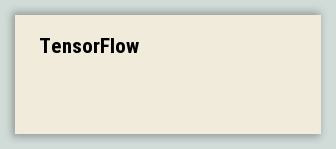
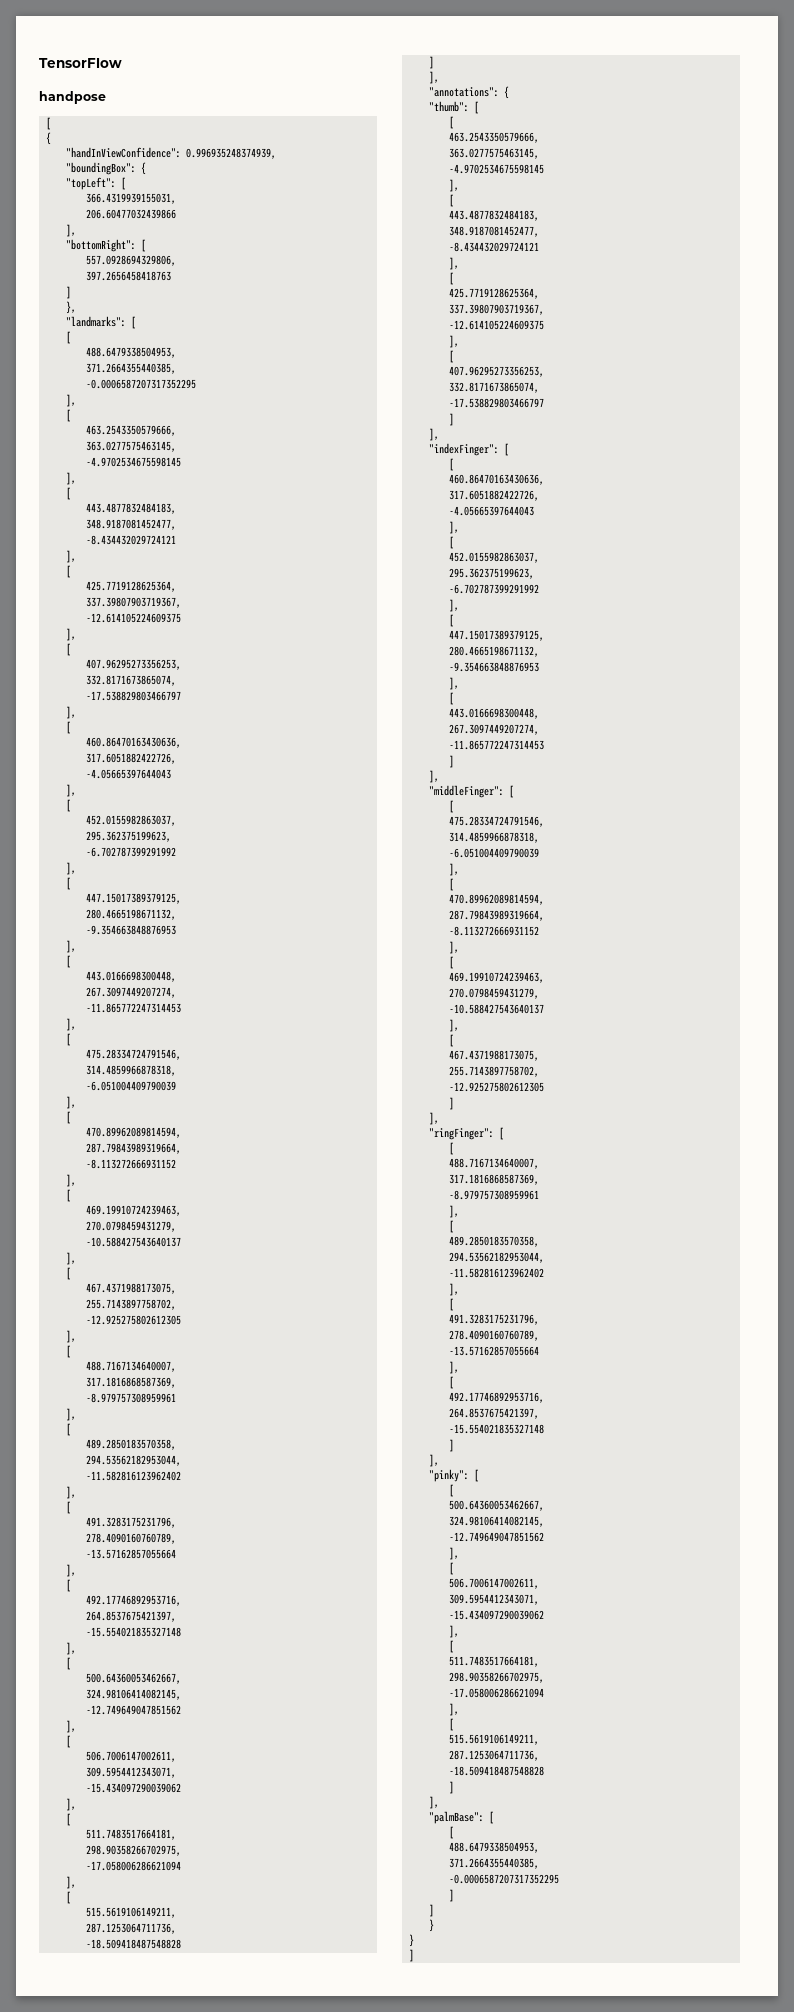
(139, 45) none -> [39,91,106,104] [45,117,51,130] [45,132,51,145] [65,147,276,159] [65,162,146,175] [65,177,126,190] [85,193,176,204] [85,209,176,219] [65,224,76,237] [65,239,146,252] [85,255,176,266] [85,271,171,281] [65,286,71,299] [65,301,76,314] [65,316,136,329] [65,331,71,344] [85,347,176,358] [85,363,176,374] [85,379,196,389] [65,394,76,407] [65,409,71,422] [85,425,176,436] [85,441,176,452] [85,457,181,467] [65,472,76,485] [65,487,71,500] [85,503,176,514] [85,519,176,530] [85,535,176,545] [65,550,76,563] [65,565,71,578] [85,581,176,592] [85,597,181,608] [85,613,181,623] [65,628,76,641] [65,643,71,656] [85,659,181,670] [85,675,176,686] [85,691,181,701] [65,706,76,719] [65,721,71,734] [85,737,181,748] [85,753,176,764] [85,769,171,779] [65,784,76,797] [65,799,71,812] [85,815,176,826] [85,831,171,842] [85,847,176,857] [65,862,76,875] [65,877,71,890] [85,893,181,904] [85,909,176,920] [85,925,176,935] [65,940,76,953] [65,955,71,968] [85,971,176,982] [85,987,176,998] [85,1003,181,1013] [65,1018,76,1031] [65,1033,71,1046] [85,1049,181,1060] [85,1065,176,1076] [85,1081,176,1091] [65,1096,76,1109] [65,1111,71,1124] [85,1127,181,1138] [85,1143,181,1154] [85,1159,176,1169] [65,1174,76,1187] [65,1189,71,1202] [85,1205,181,1216] [85,1221,176,1232] [85,1237,181,1247] [65,1252,76,1265] [65,1267,71,1280] [85,1283,176,1294] [85,1299,176,1310] [85,1315,181,1325] [65,1330,76,1343] [65,1345,71,1358] [85,1361,176,1372] [85,1377,176,1388] [85,1393,176,1403] [65,1408,76,1421] [65,1423,71,1436] [85,1439,176,1450] [85,1455,181,1466] [85,1471,181,1481] [65,1486,76,1499] [65,1501,71,1514] [85,1517,176,1528] [85,1533,176,1544] [85,1549,176,1559] [65,1564,76,1577] [65,1579,71,1592] [85,1595,181,1606] [85,1611,176,1622] [85,1627,181,1637] [65,1642,76,1655] [65,1657,71,1670] [85,1673,181,1684] [85,1689,181,1700] [85,1705,181,1715] [65,1720,76,1733] [65,1735,71,1748] [85,1751,176,1762] [85,1767,176,1778] [85,1783,181,1793] [65,1798,76,1811] [65,1813,71,1826] [85,1829,176,1840] [85,1845,181,1856] [85,1861,181,1871] [65,1876,76,1889] [65,1891,71,1904] [85,1907,176,1918] [85,1923,176,1934] [85,1939,181,1949] [428,56,434,69] [428,71,439,84] [428,86,509,99] [428,101,479,114] [448,116,454,129] [448,132,539,143] [448,148,539,159] [448,164,544,174] [448,179,459,192] [448,194,454,207] [448,210,539,221] [448,226,539,237] [448,242,539,252] [448,257,459,270] [448,272,454,285] [448,288,539,299] [448,304,544,315] [448,320,544,330] [448,335,459,348] [448,350,454,363] [448,366,544,377] [448,382,539,393] [448,398,544,408] [448,413,454,426] [428,428,439,441] [428,443,509,456] [448,458,454,471] [448,474,544,485] [448,490,539,501] [448,506,534,516] [448,521,459,534] [448,536,454,549] [448,552,539,563] [448,568,534,579] [448,584,539,594] [448,599,459,612] [448,614,454,627] [448,630,544,641] [448,646,539,657] [448,662,539,672] [448,677,459,690] [448,692,454,705] [448,708,539,719] [448,724,539,735] [448,740,544,750] [448,755,454,768] [428,770,439,783] [428,785,514,798] [448,800,454,813] [448,816,544,827] [448,832,539,843] [448,848,539,858] [448,863,459,876] [448,878,454,891] [448,894,544,905] [448,910,544,921] [448,926,539,936] [448,941,459,954] [448,956,454,969] [448,972,544,983] [448,988,539,999] [448,1004,544,1014] [448,1019,459,1032] [448,1034,454,1047] [448,1050,539,1061] [448,1066,539,1077] [448,1082,544,1092] [448,1097,454,1110] [428,1112,439,1125] [428,1127,504,1140] [448,1142,454,1155] [448,1158,539,1169] [448,1174,539,1185] [448,1190,539,1200] [448,1205,459,1218] [448,1220,454,1233] [448,1236,539,1247] [448,1252,544,1263] [448,1268,544,1278] [448,1283,459,1296] [448,1298,454,1311] [448,1314,539,1325] [448,1330,539,1341] [448,1346,539,1356] [448,1361,459,1374] [448,1376,454,1389] [448,1392,544,1403] [448,1408,539,1419] [448,1424,544,1434] [448,1439,454,1452] [428,1454,439,1467] [428,1469,479,1482] [448,1484,454,1497] [448,1500,544,1511] [448,1516,544,1527] [448,1532,544,1542] [448,1547,459,1560] [448,1562,454,1575] [448,1578,539,1589] [448,1594,539,1605] [448,1610,544,1620] [448,1625,459,1638] [448,1640,454,1653] [448,1656,539,1667] [448,1672,544,1683] [448,1688,544,1698] [448,1703,459,1716] [448,1718,454,1731] [448,1734,539,1745] [448,1750,539,1761] [448,1766,544,1776] [448,1781,454,1794] [428,1796,439,1809] [428,1811,494,1824] [448,1826,454,1839] [448,1842,539,1853] [448,1858,539,1869] [448,1874,559,1884] [448,1889,454,1902] [428,1904,434,1917] [428,1919,434,1932] [408,1934,414,1947] [408,1949,414,1962] // handpose // [ // { // "handInViewConfidence": 0.996935248374939, // "boundingBox": { // "topLeft": [ // 366.4319939155031, // 206.60477032439866 // ], // "bottomRight": [ // 557.0928694329806, // 397.2656458418763 // ] // }, // "landmarks": [ // [ // 488.6479338504953, // 371.2664355440385, // -0.0006587207317352295 // ], // [ // 463.2543350579666, // 363.0277575463145, // -4.9702534675598145 // ], // [ // 443.4877832484183, // 348.9187081452477, // -8.434432029724121 // ], // [ // 425.7719128625364, // 337.39807903719367, // -12.614105224609375 // ], // [ // 407.96295273356253, // 332.8171673865074, // -17.538829803466797 // ], // [ // 460.86470163430636, // 317.6051882422726, // -4.05665397644043 // ], // [ // 452.0155982863037, // 295.362375199623, // -6.702787399291992 // ], // [ // 447.15017389379125, // 280.4665198671132, // -9.354663848876953 // ], // [ // 443.0166698300448, // 267.3097449207274, // -11.865772247314453 // ], // [ // 475.28334724791546, // 314.4859966878318, // -6.051004409790039 // ], // [ // 470.89962089814594, // 287.79843989319664, // -8.113272666931152 // ], // [ // 469.19910724239463, // 270.0798459431279, // -10.588427543640137 // ], // [ // 467.4371988173075, // 255.7143897758702, // -12.925275802612305 // ], // [ // 488.7167134640007, // 317.1816868587369, // -8.979757308959961 // ], // [ // 489.2850183570358, // 294.53562182953044, // -11.582816123962402 // ], // [ // 491.3283175231796, // 278.4090160760789, // -13.57162857055664 // ], // [ // 492.17746892953716, // 264.8537675421397, // -15.554021835327148 // ], // [ // 500.64360053462667, // 324.98106414082145, // -12.749649047851562 // ], // [ // 506.7006147002611, // 309.5954412343071, // -15.434097290039062 // ], // [ // 511.7483517664181, // 298.90358266702975, // -17.058006286621094 // ], // [ // 515.5619106149211, // 287.1253064711736, // -18.509418487548828 // ] // ], // "annotations": { // "thumb": [ // [ // 463.2543350579666, // 363.0277575463145, // -4.9702534675598145 // ], // [ // 443.4877832484183, // 348.9187081452477, // -8.434432029724121 // ], // [ // 425.7719128625364, // 337.39807903719367, // -12.614105224609375 // ], // [ // 407.96295273356253, // 332.8171673865074, // -17.538829803466797 // ] // ], // "indexFinger": [ // [ // 460.86470163430636, // 317.6051882422726, // -4.05665397644043 // ], // [ // 452.0155982863037, // 295.362375199623, // -6.702787399291992 // ], // [ // 447.15017389379125, // 280.4665198671132, // -9.354663848876953 // ], // [ // 443.0166698300448, // 267.3097449207274, // -11.865772247314453 // ] // ], // "middleFinger": [ // [ // 475.28334724791546, // 314.4859966878318, // -6.051004409790039 // ], // [ // 470.89962089814594, // 287.79843989319664, // -8.113272666931152 // ], // [ // 469.19910724239463, // 270.0798459431279, // -10.588427543640137 // ], // [ // 467.4371988173075, // 255.7143897758702, // -12.925275802612305 // ] // ], // "ringFinger": [ // [ // 488.7167134640007, // 317.1816868587369, // -8.979757308959961 // ], // [ // 489.2850183570358, // 294.53562182953044, // -11.582816123962402 // ], // [ // 491.3283175231796, // 278.4090160760789, // -13.57162857055664 // ], // [ // 492.17746892953716, // 264.8537675421397, // -15.554021835327148 // ] // ], // "pinky": [ // [ // 500.64360053462667, // 324.98106414082145, // -12.749649047851562 // ], // [ // 506.7006147002611, // 309.5954412343071, // -15.434097290039062 // ], // [ // 511.7483517664181, // 298.90358266702975, // -17.058006286621094 // ], // [ // 515.5619106149211, // 287.1253064711736, // -18.509418487548828 // ] // ], // "palmBase": [ // [ // 488.6479338504953, // 371.2664355440385, // -0.0006587207317352295 // ] // ] // } // } // ]

